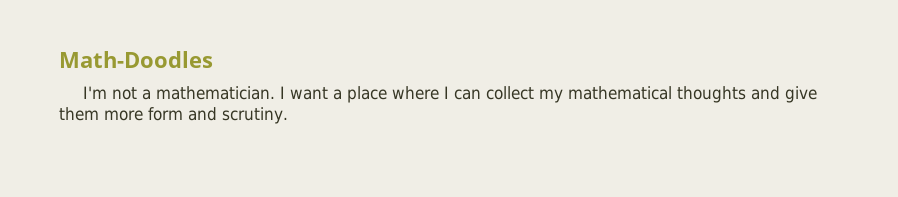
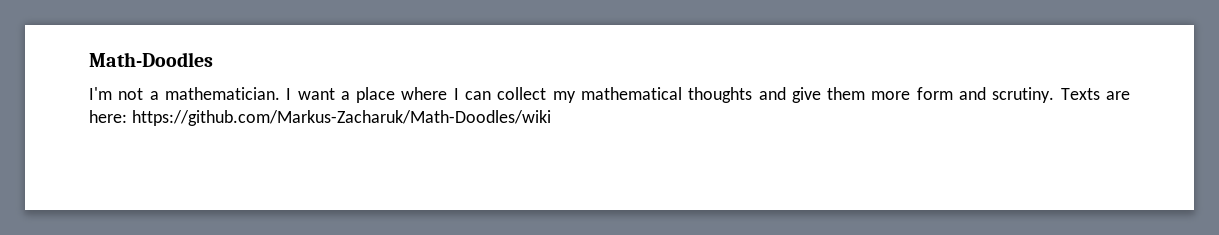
(288, 115) none -> [1060,88,1131,100] [89,110,551,126] Texts are here: https://github.com/Markus-Zacharuk/Math-Doodles/wiki

